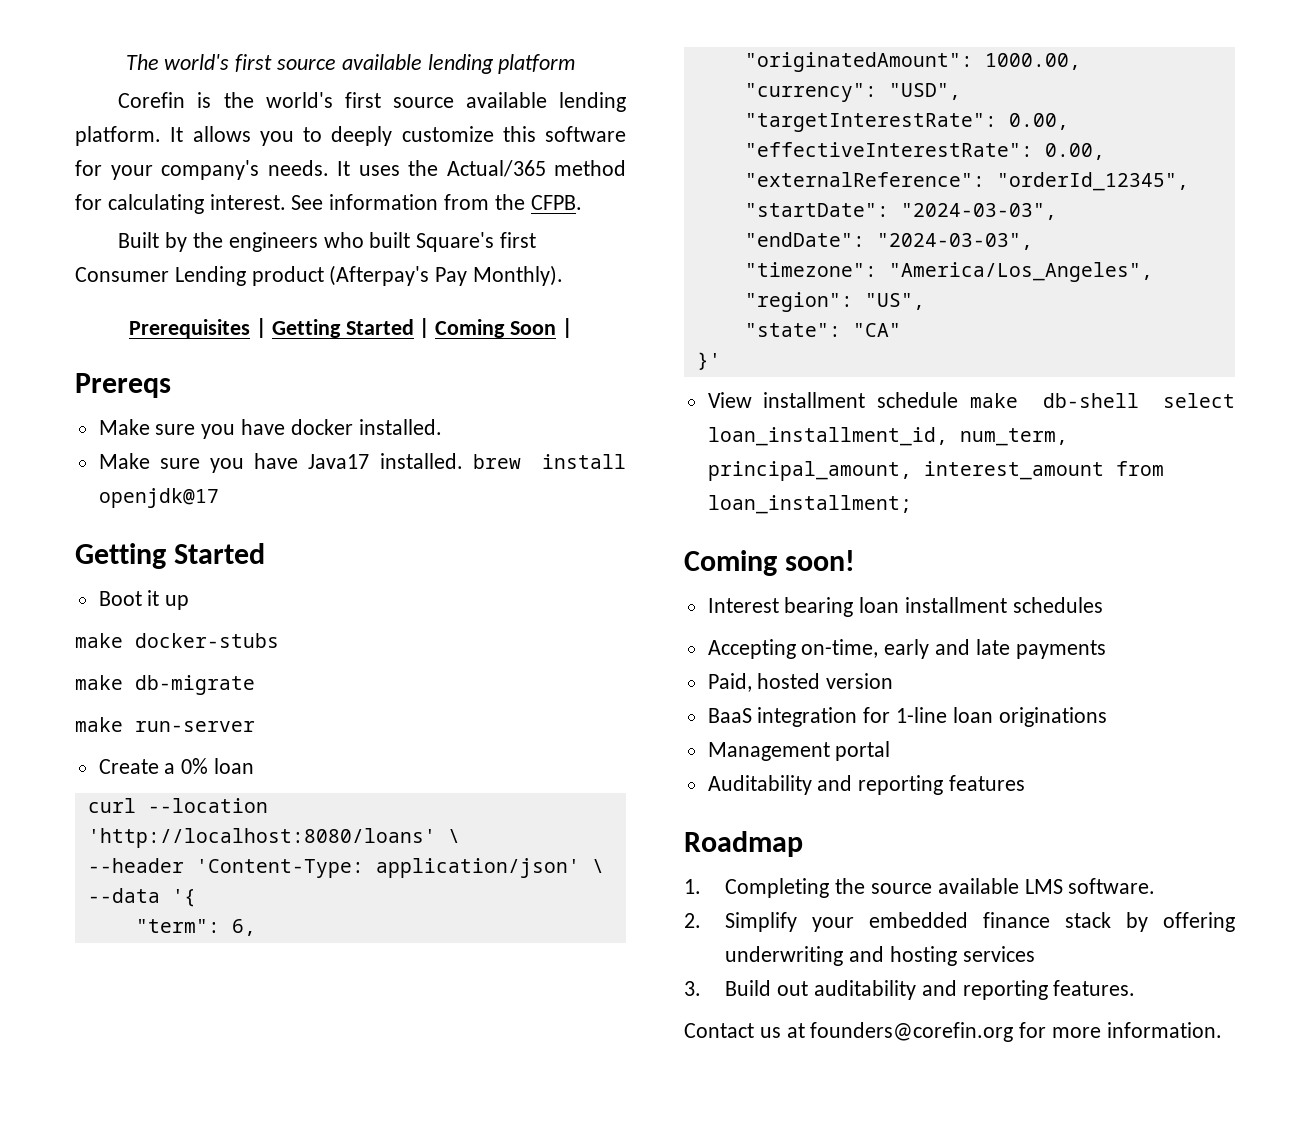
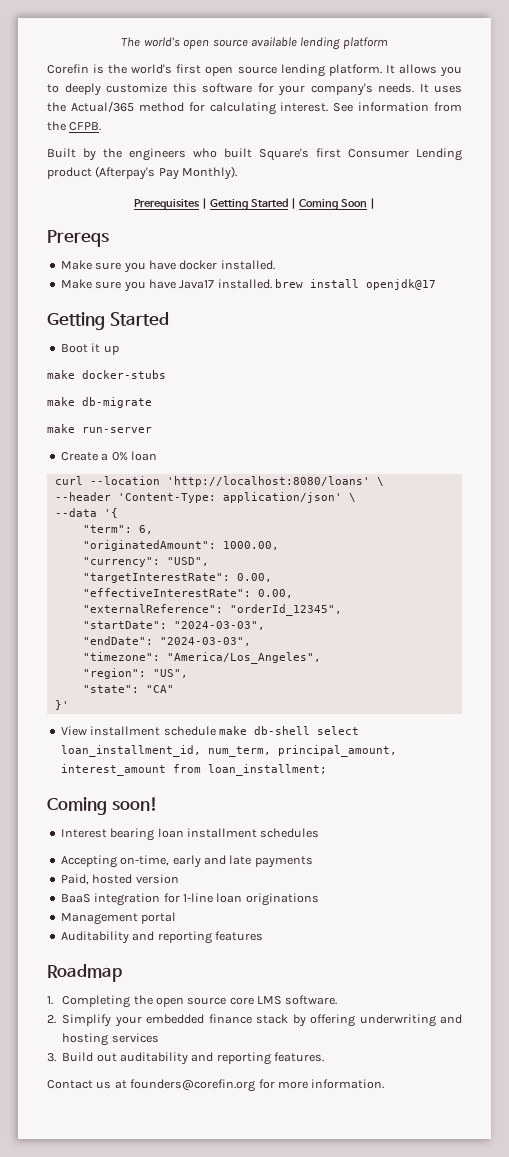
[235,54,273,72] first -> [183,39,210,49] open
[392,92,547,108] source available -> [205,66,277,76] open source
[871,878,1019,894] source available -> [155,997,254,1007] open source core

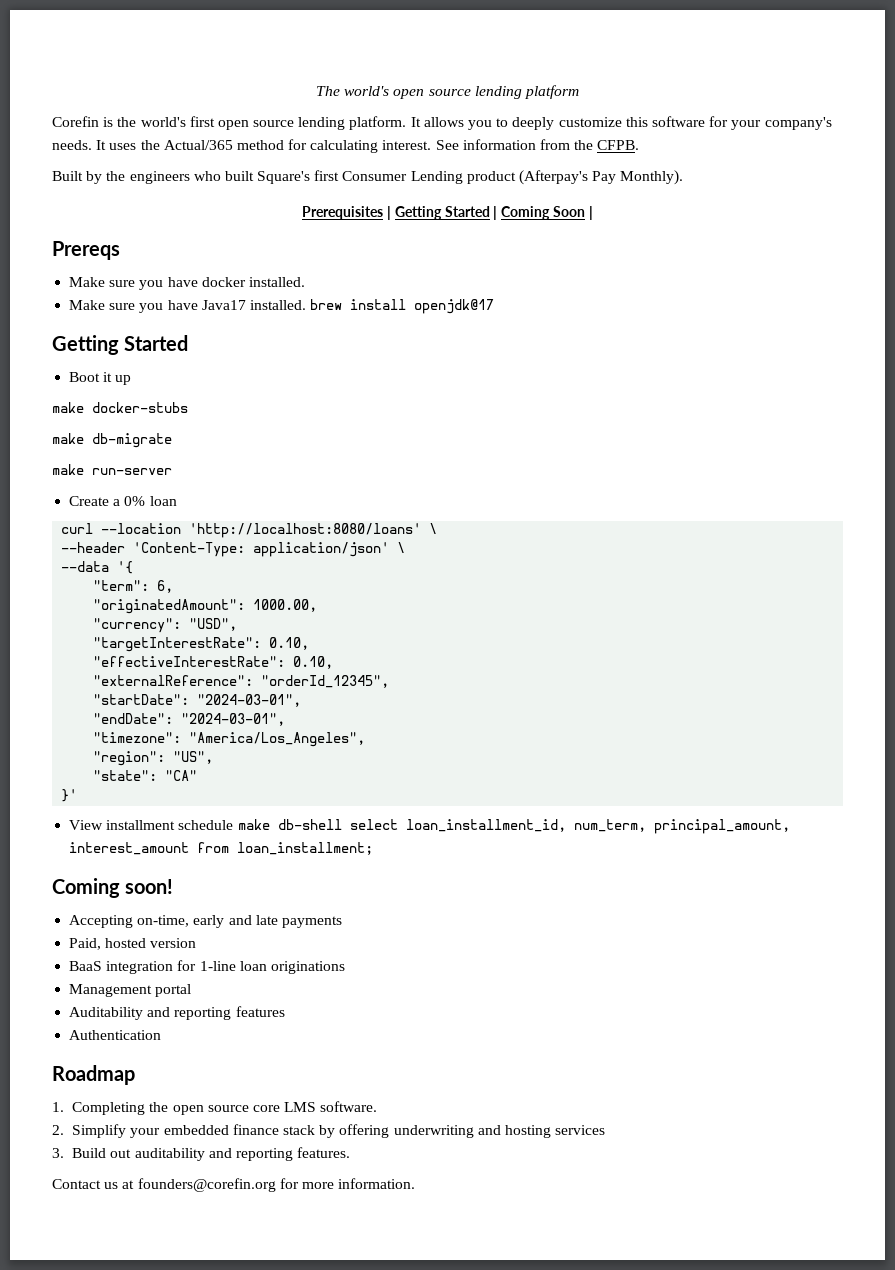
[250,37,297,47] available -> (471, 92) none
[236,573,272,582] 0.00, -> [269,637,310,650] 0.10,
[257,589,293,598] 0.00, -> [293,656,334,669] 0.10,
[173,621,265,630] "2024-03-03", -> [197,694,302,707] "2024-03-01",
[159,637,251,646] "2024-03-03", -> [181,713,286,726] "2024-03-01",
[60,828,320,841] // Interest bearing loan installment schedules -> (174, 886) none
(263, 936) none -> [69,1030,162,1040] // Authentication

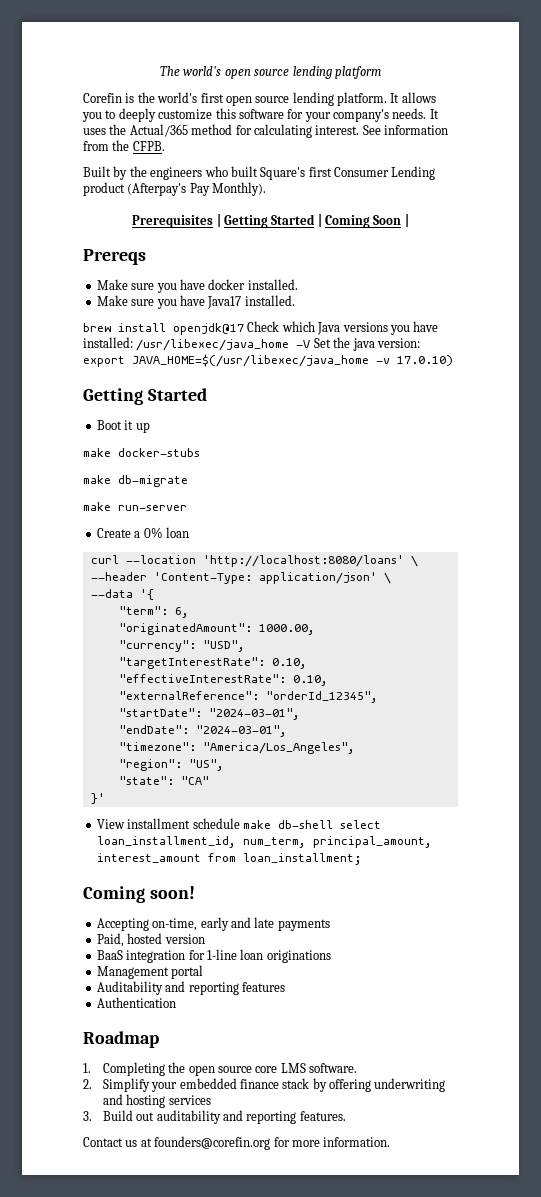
(306, 305) none -> (295, 300) //
(495, 306) none -> [247,321,439,335] [83,337,420,351] [83,354,453,367] Check which Java versions you have installed: /usr/libexec/java_home -V Set the java version: export JAVA_HOME=$(/usr/libexec/java_home -v 17.0.10)

